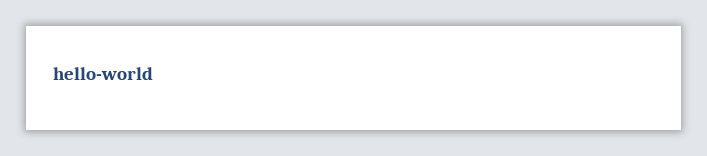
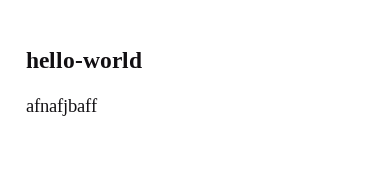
(153, 73) none -> [26,98,98,116] // afnafjbaff

